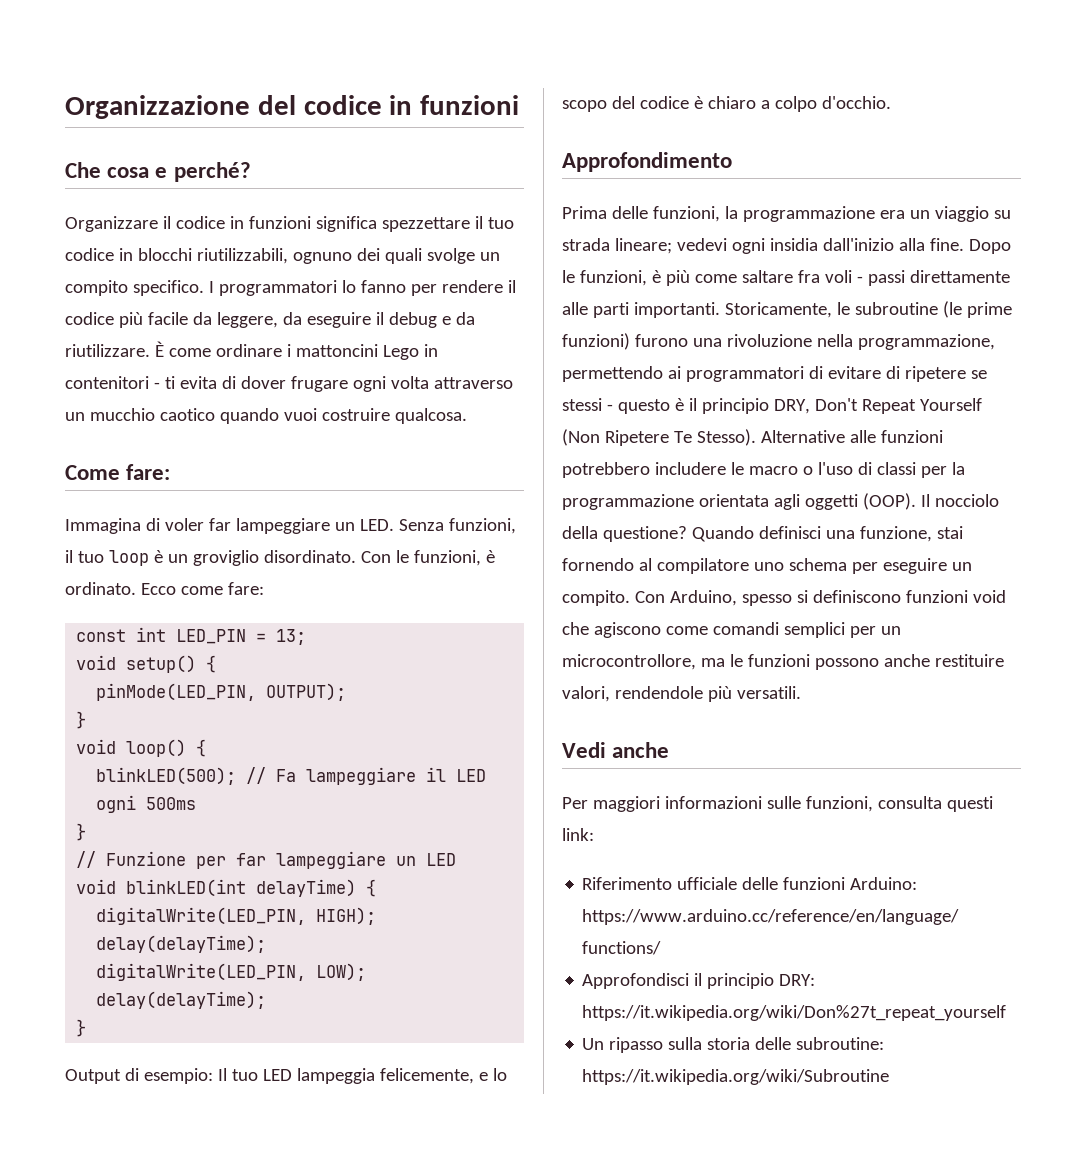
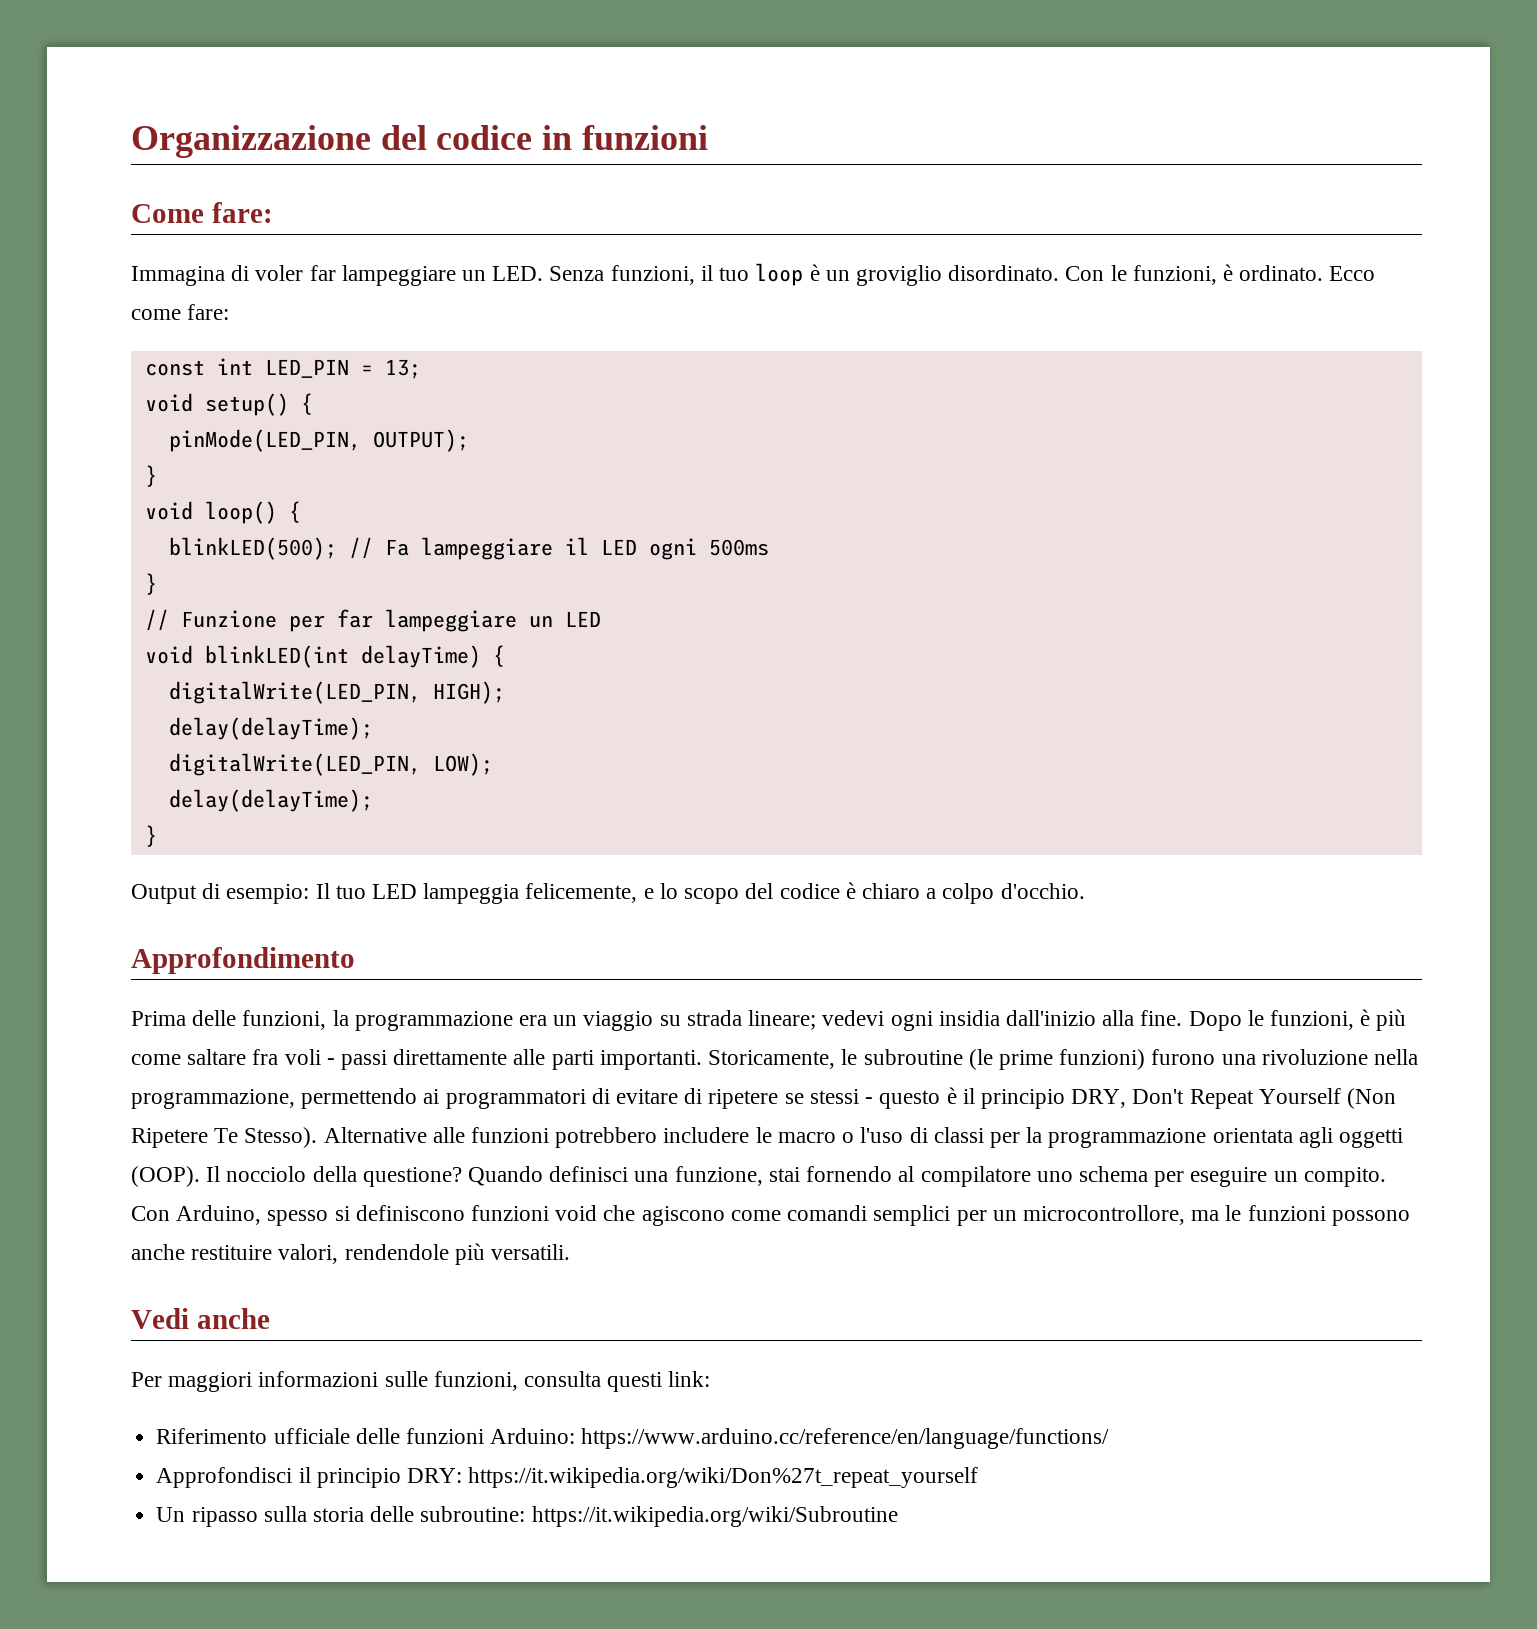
[65,162,251,182] [65,216,514,232] [65,248,500,264] [65,280,516,296] [65,312,475,328] [65,341,438,360] [65,376,513,392] [65,408,467,424] // Che cosa e perché? // Organizzare il codice in funzioni significa spezzettare il tuo codice in blocchi riutilizzabili, ognuno dei quali svolge un compito specifico. I programmatori lo fanno per rendere il codice più facile da leggere, da eseguire il debug e da riutilizzare. È come ordinare i mattoncini Lego in contenitori - ti evita di dover frugare ogni volta attraverso un mucchio caotico quando vuoi costruire qualcosa. -> (708, 137) none

